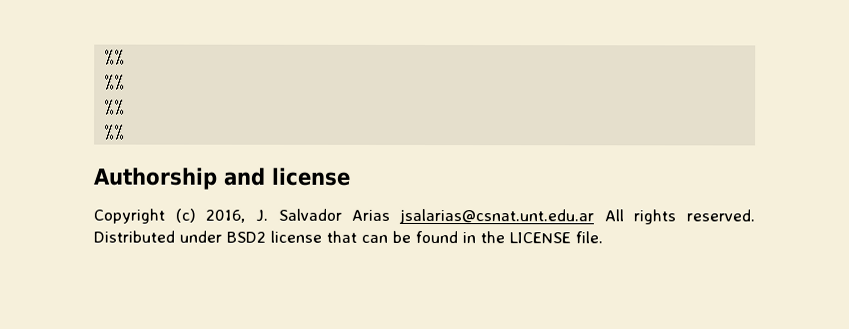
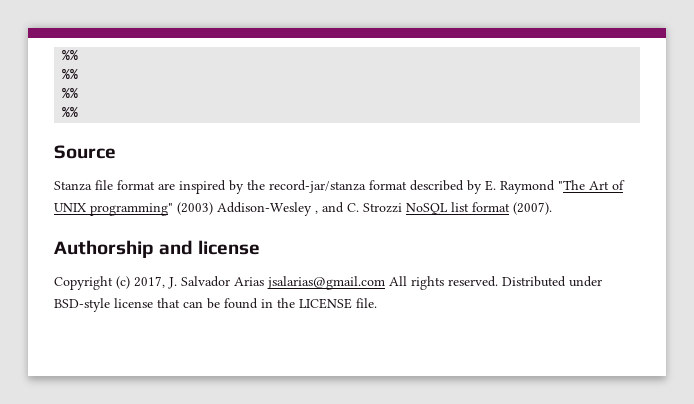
(126, 132) none -> [54,145,116,159] [54,180,625,194] [54,202,552,216] // Source // Stanza file format are inspired by the record-jar/stanza format described by E. Raymond "The Art of UNIX programming" (2003) Addison-Wesley , and C. Strozzi NoSQL list format (2007).
[205,209,246,223] 2016, -> [134,276,165,288] 2017,
[398,208,594,225] jsalarias@csnat.unt.edu.ar -> [267,276,385,290] jsalarias@gmail.com
[226,231,266,243] BSD2 -> [54,298,110,312] BSD-style

